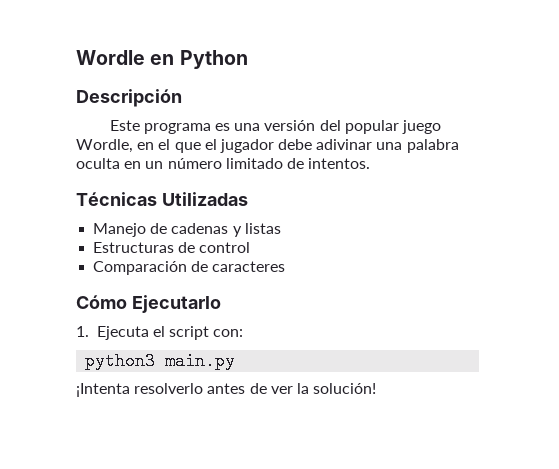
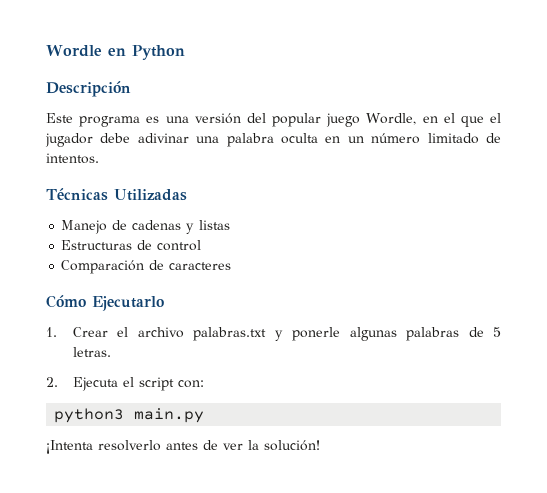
(89, 331) none -> [72,327,501,341] [72,347,111,357] [46,377,58,387] Crear el archivo palabras.txt y ponerle algunas palabras de 5 letras. // 2.

